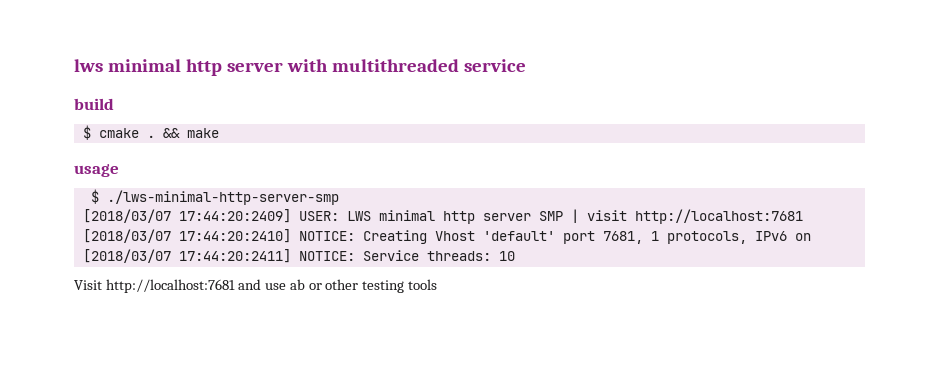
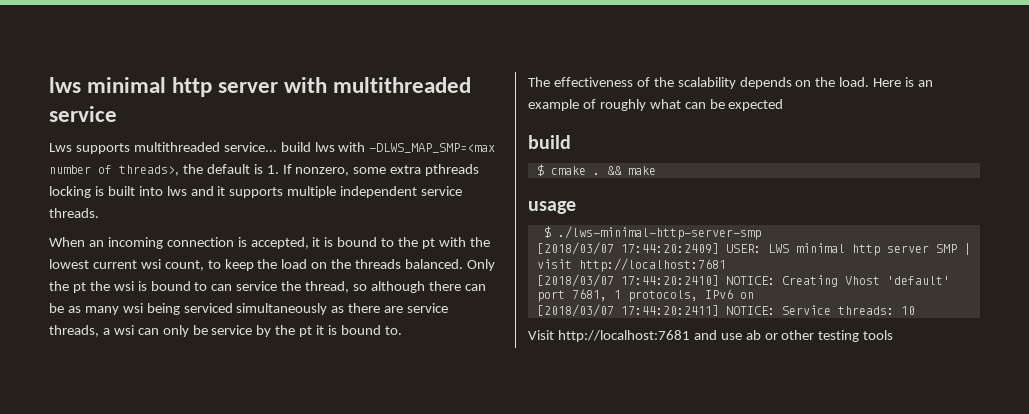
(526, 65) none -> [49,142,496,154] [49,164,480,176] [49,186,463,198] [49,208,99,218] [49,237,490,249] [49,259,495,271] [49,281,486,293] [49,303,449,315] [49,325,402,337] [528,77,934,89] [528,99,784,111] // Lws supports multithreaded service... build lws with -DLWS_MAP_SMP=<max number of threads>, the default is 1. If nonzero, some extra pthreads locking is built into lws and it supports multiple independent service threads. // When an incoming connection is accepted, it is bound to the pt with the lowest current wsi count, to keep the load on the threads balanced. Only the pt the wsi is bound to can service the thread, so although there can be as many wsi being serviced simultaneously as there are service threads, a wsi can only be service by the pt it is bound to. // The effectiveness of the scalability depends on the load. Here is an example of roughly what can be expected

